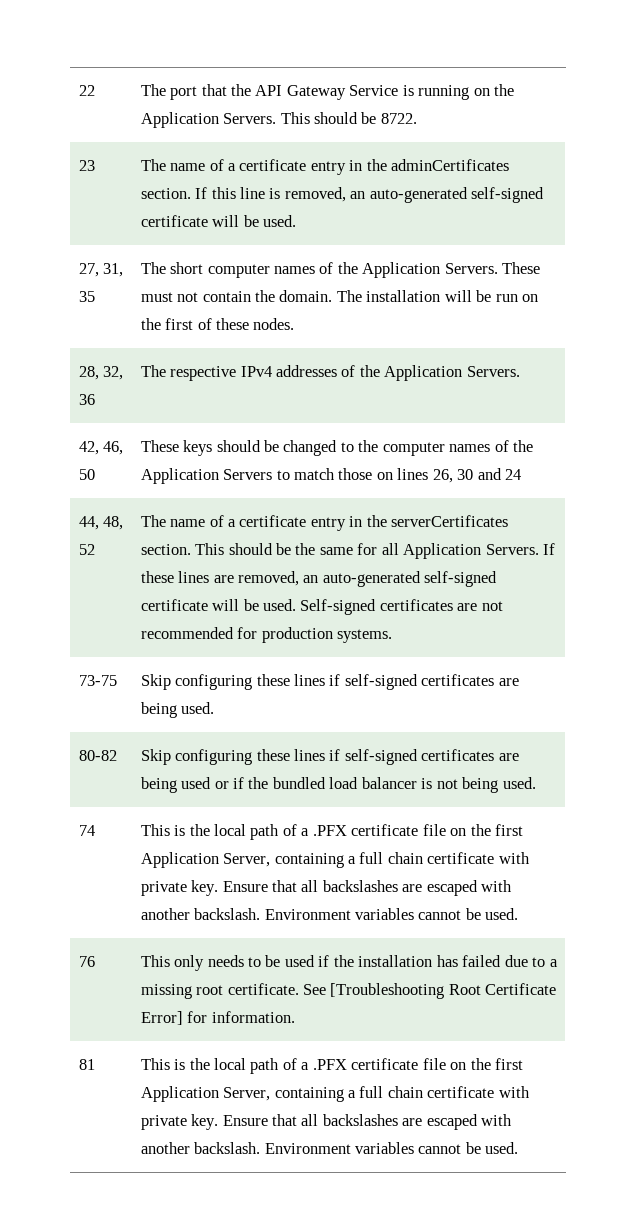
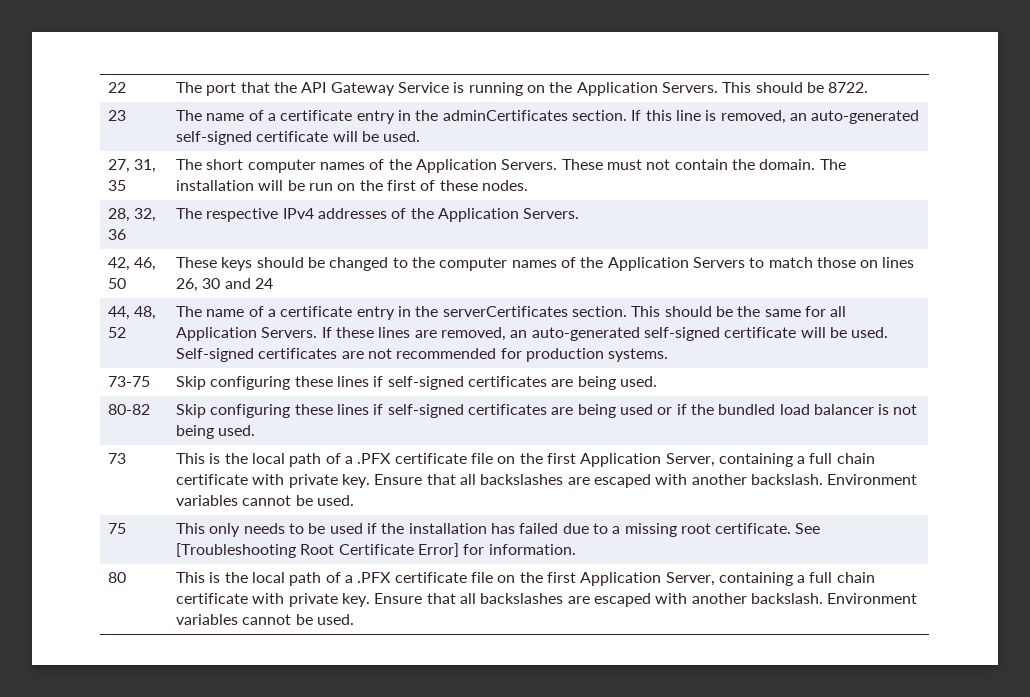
[78,825,95,836] 74 -> [108,453,127,464] 73
[78,956,95,967] 76 -> [108,523,127,534] 75
[78,1059,95,1070] 81 -> [108,572,127,583] 80

